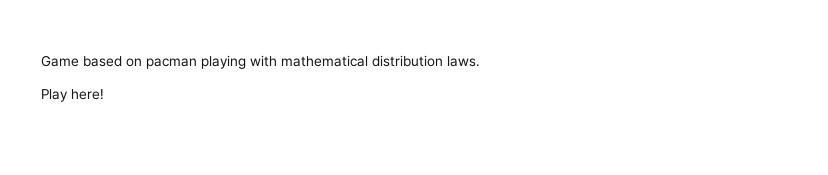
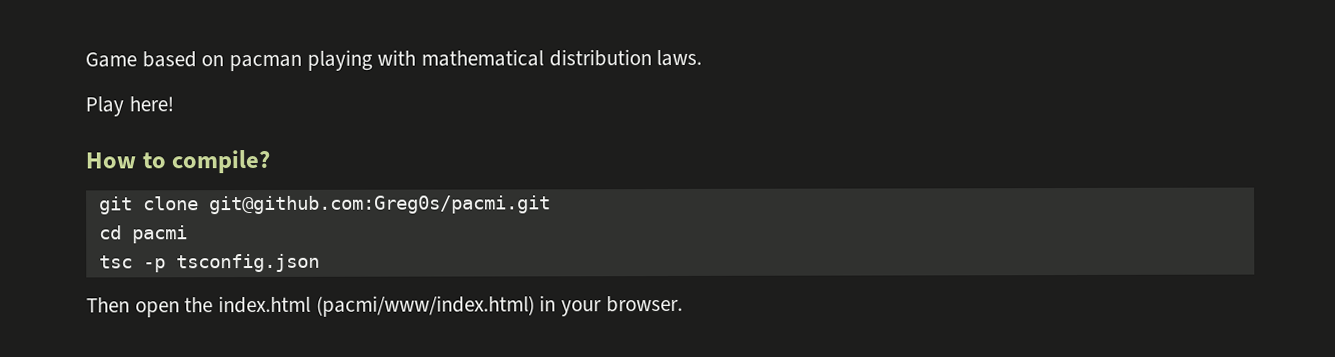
(104, 94) none -> [85,149,271,174] [98,195,551,215] [98,225,188,244] [98,253,320,273] [86,295,683,318] // How to compile? // git clone git@github.com:Greg0s/pacmi.git // cd pacmi // tsc -p tsconfig.json // Then open the index.html (pacmi/www/index.html) in your browser.

